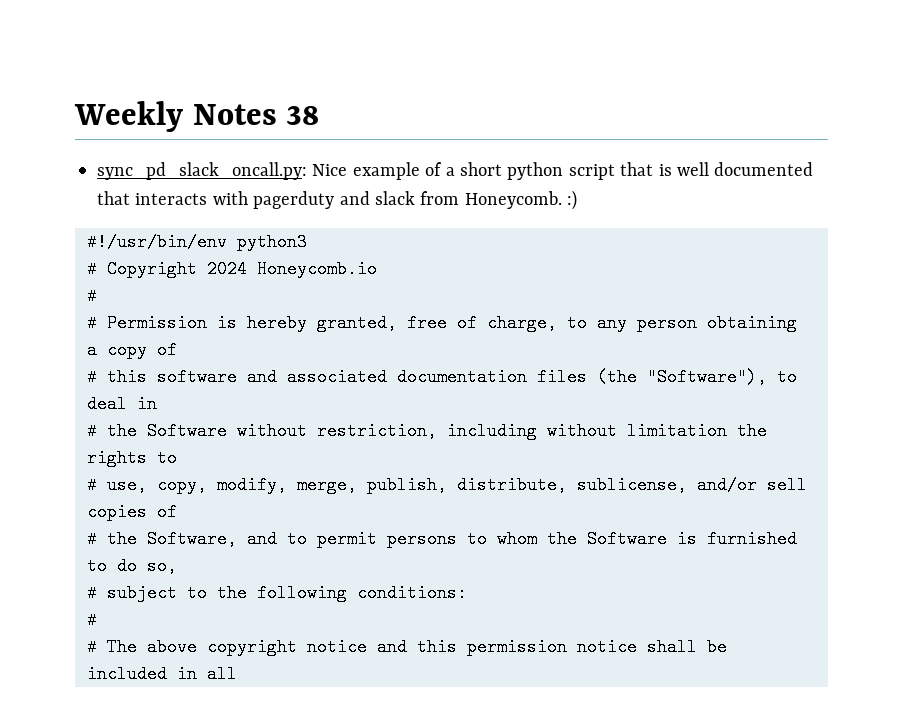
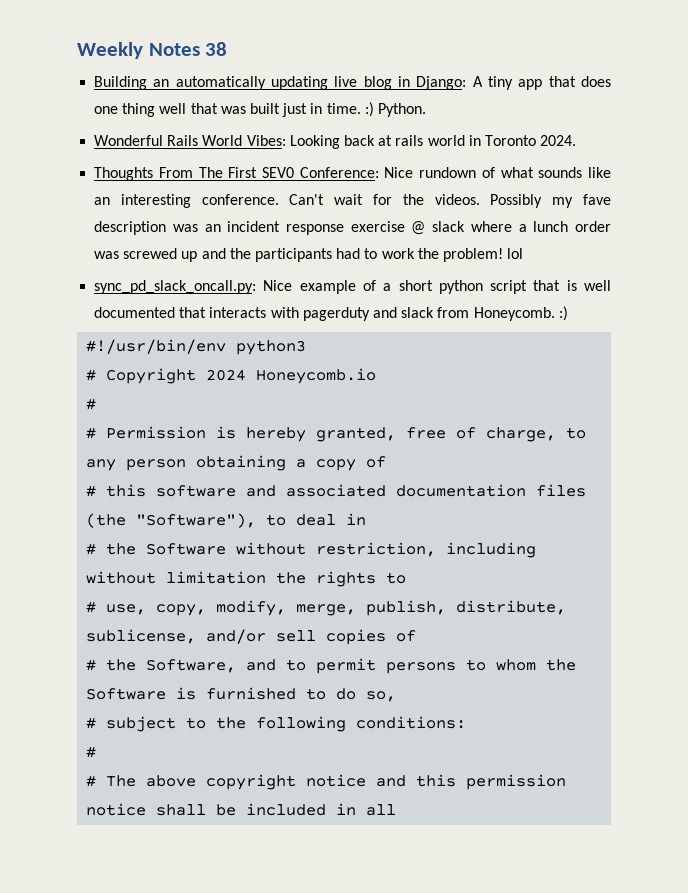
(320, 115) none -> [94,76,611,90] [94,102,426,117] [94,135,577,149] [94,167,612,181] [94,194,612,208] [94,221,612,235] [94,248,524,262] // Building an automatically updating live blog in Django: A tiny app that does one thing well that was built just in time. :) Python. // Wonderful Rails World Vibes: Looking back at rails world in Toronto 2024. // Thoughts From The First SEV0 Conference: Nice rundown of what sounds like an interesting conference. Can't wait for the videos. Possibly my fave description was an incident response exercise @ slack where a lunch order was screwed up and the participants had to work the problem! lol

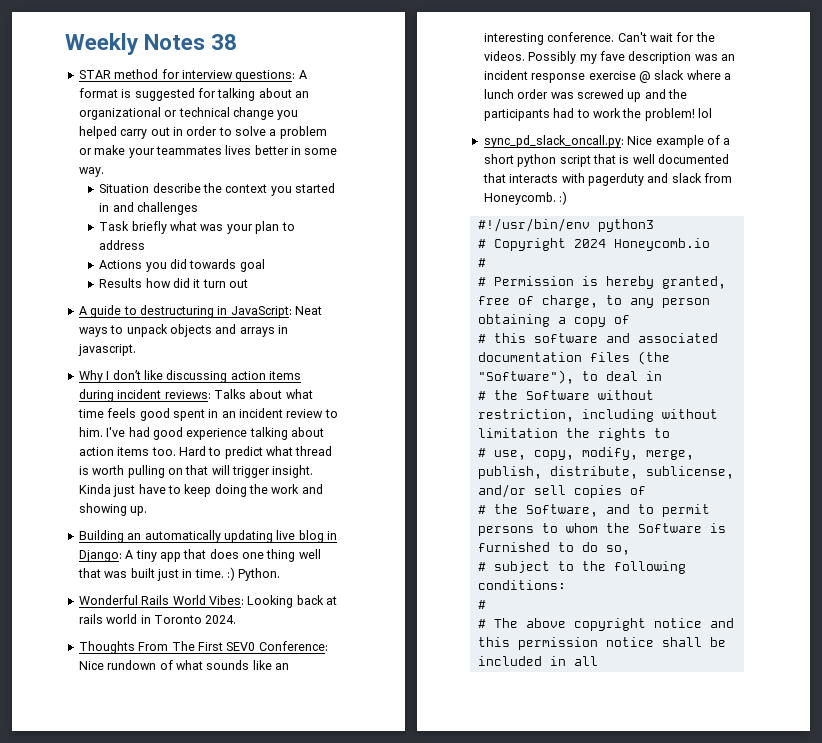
(228, 49) none -> [78,69,307,82] [78,88,309,101] [78,107,299,120] [78,126,327,139] [78,145,338,158] [78,167,104,177] [99,183,336,196] [99,202,199,215] [99,221,295,234] [99,240,146,250] [99,259,265,272] [99,278,249,288] [78,305,322,318] [78,324,288,337] [77,344,136,356] [78,370,301,383] [78,389,313,402] [77,408,338,421] [78,427,324,440] [78,446,333,459] [78,465,314,478] [78,484,323,497] [78,503,148,516] // STAR method for interview questions: A format is suggested for talking about an organizational or technical change you helped carry out in order to solve a problem or make your teammates lives better in some way. // Situation describe the context you started in and challenges // Task briefly what was your plan to address // Actions you did towards goal // Results how did it turn out // A guide to destructuring in JavaScript: Neat ways to unpack objects and arrays in javascript. // Why I don’t like discussing action items during incident reviews: Talks about what time feels good spent in an incident review to him. I've had good experience talking about action items too. Hard to predict what thread is worth pulling on that will trigger insight. Kinda just have to keep doing the work and showing up.

